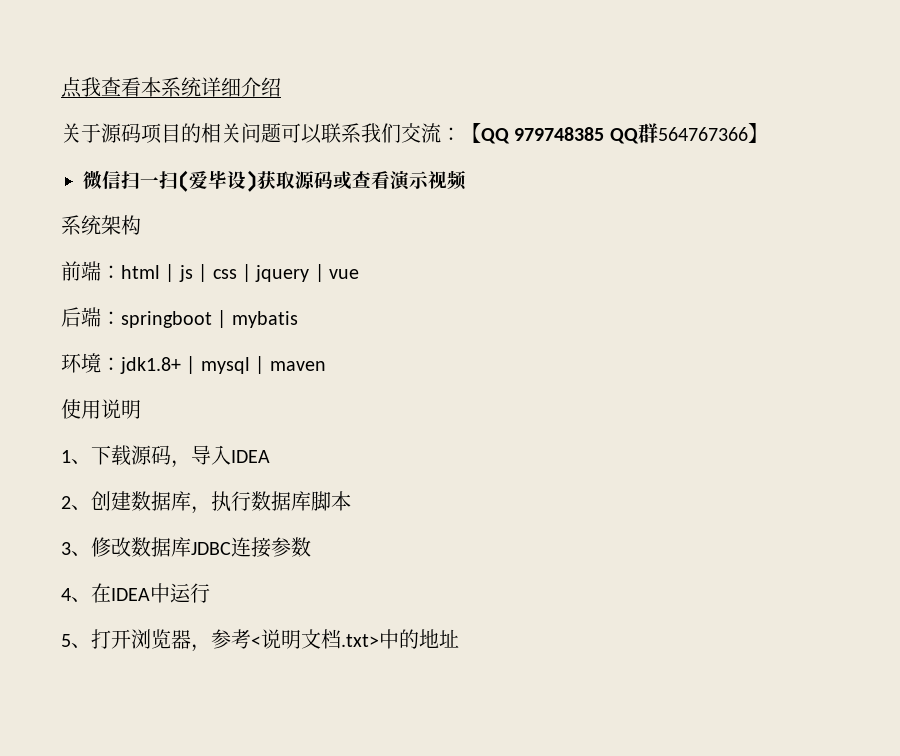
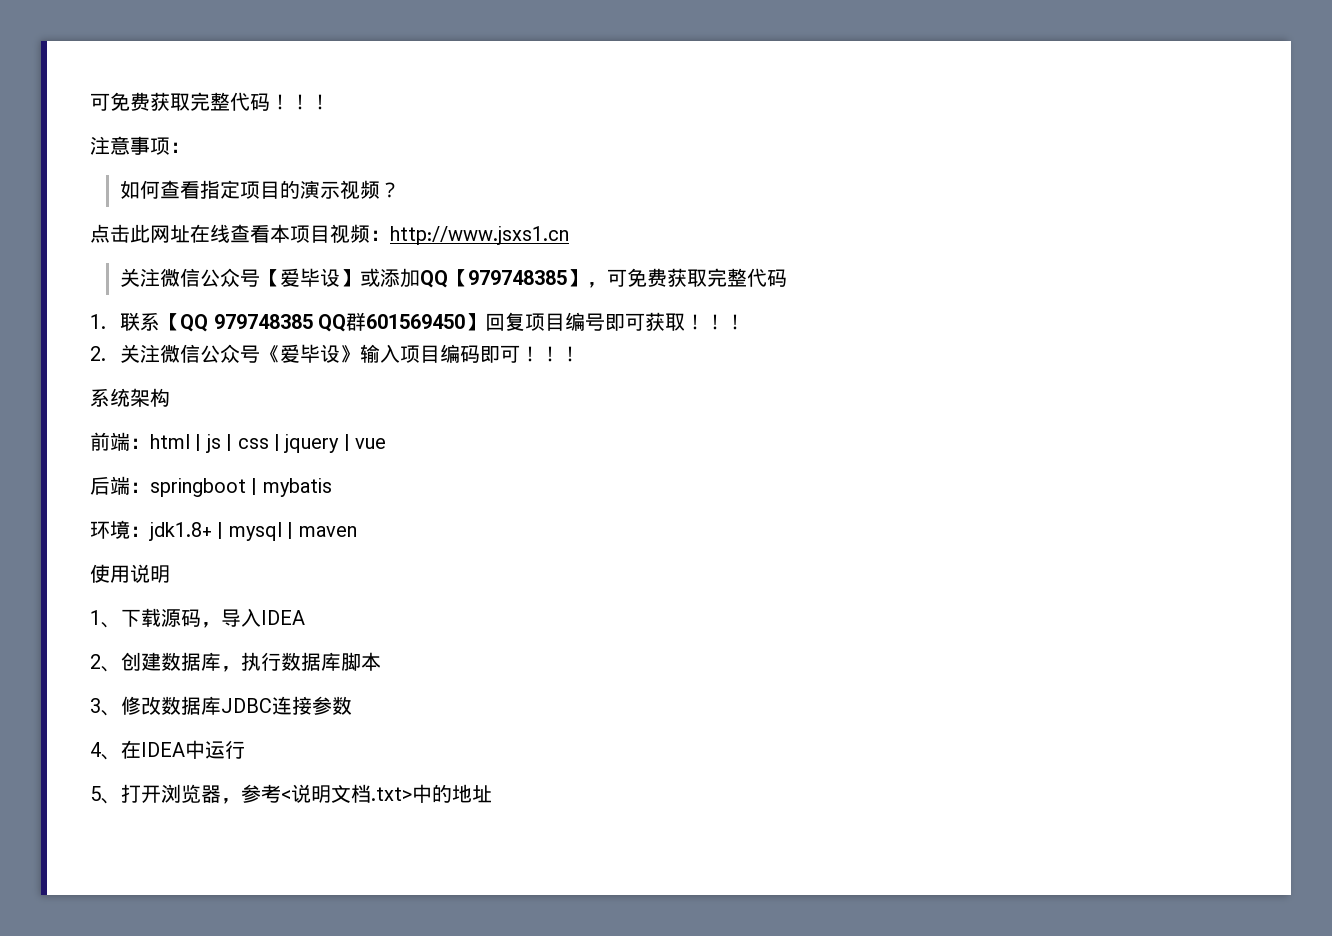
[61,77,281,98] [61,123,461,144] 点我查看本系统详细介绍 // 关于源码项目的相关问题可以联系我们交流： -> [90,92,330,111] [90,136,190,155] [120,180,401,200] [90,224,569,245] [120,268,788,288] [90,312,161,331] 可免费获取完整代码！！！ // 注意事项： // 如何查看指定项目的演示视频？ // 点击此网址在线查看本项目视频：http://www.jsxs1.cn // 关注微信公众号【爱毕设】或添加QQ【979748385】，可免费获取完整代码 // 1.联系
[657,123,768,143] [83,170,467,192] 564767366】 // 微信扫一扫(爱毕设)获取源码或查看演示视频 -> [365,312,745,331] [90,344,581,363] 601569450】回复项目编号即可获取！！！ // 2.关注微信公众号《爱毕设》输入项目编码即可！！！

